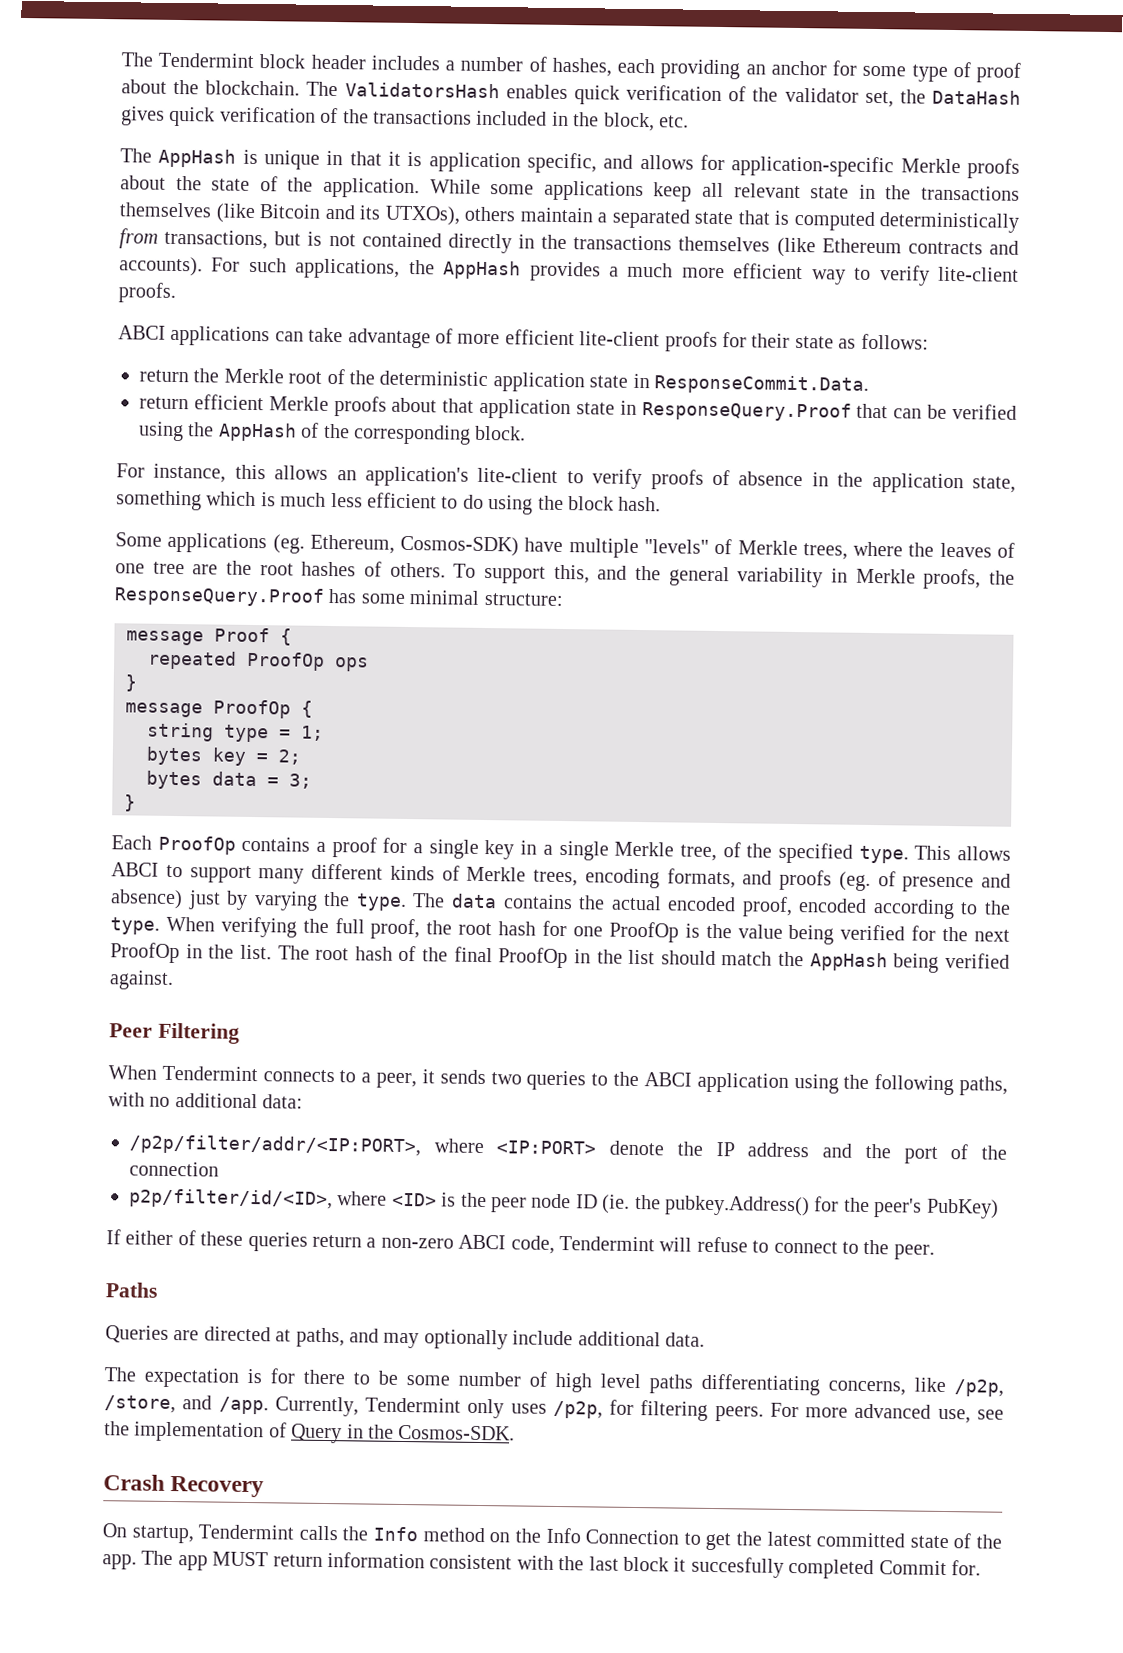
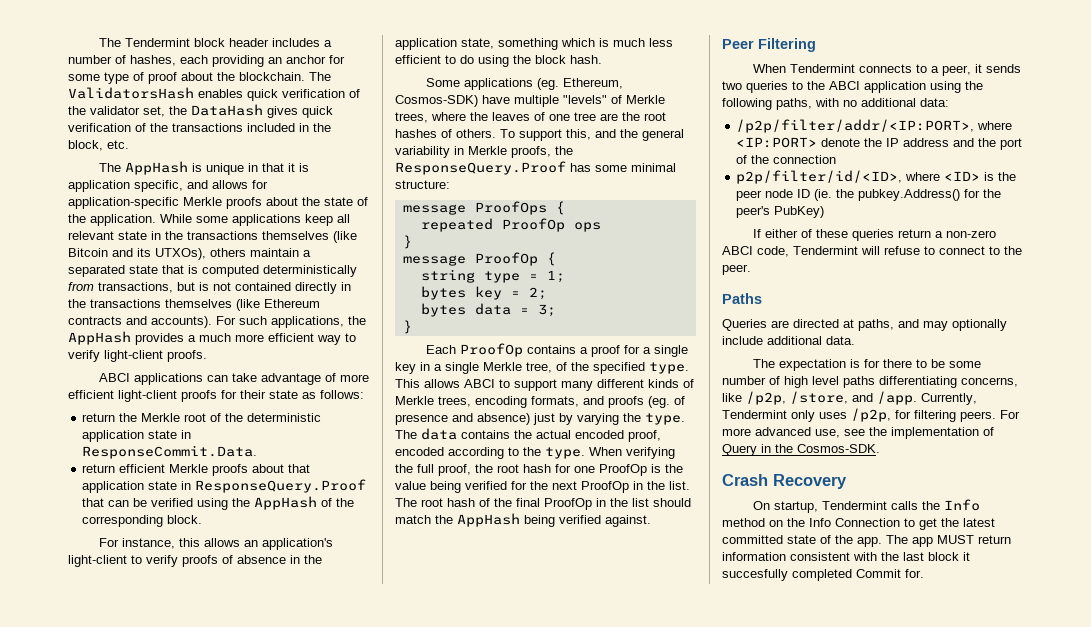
[938,266,1020,282] lite-client -> [104,350,163,362] light-client
[579,331,661,347] lite-client -> [118,390,177,402] light-client
[477,467,559,483] lite-client -> [68,555,127,567] light-client
[214,627,270,643] Proof -> [474,201,547,215] ProofOps

